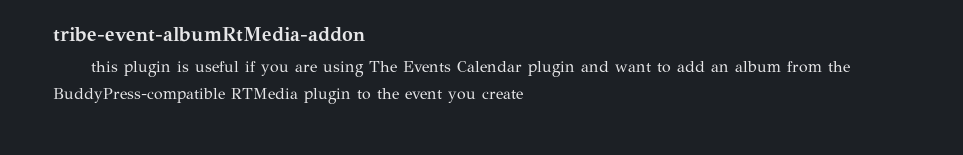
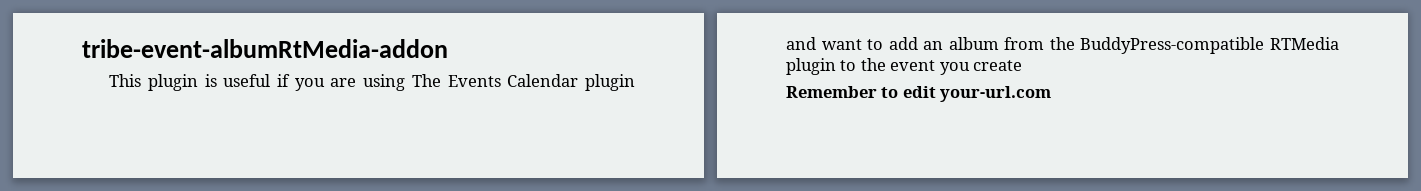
[90,61,118,72] this -> [109,74,142,87] This
(523, 94) none -> [786,86,1052,102] // Remember to edit your-url.com

